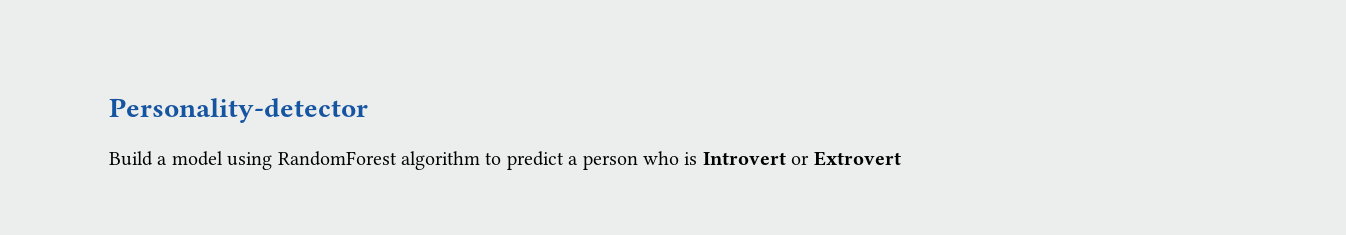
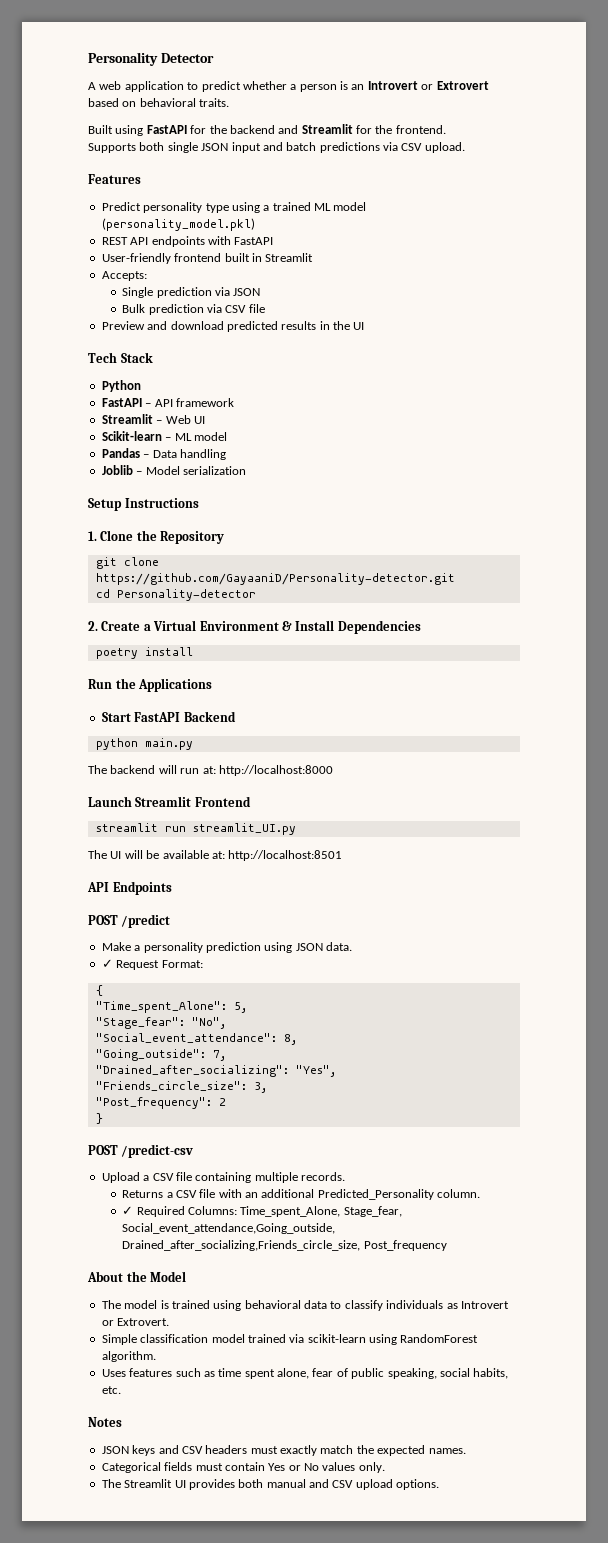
[109,98,368,123] [109,151,480,170] Personality-detector // Build a model using RandomForest algorithm -> [88,52,214,66] [88,81,184,92] Personality Detector // A web application
(564, 160) none -> [242,81,287,90] whether
[642,151,698,165] who is -> [340,81,365,90] is an
(901, 158) none -> [88,98,230,107] [88,124,446,136] [88,142,465,153] [88,174,141,184] [101,202,367,213] [101,218,255,231] [101,236,274,247] [101,253,314,264] [101,271,147,281] [122,287,261,298] [122,304,265,315] [101,321,365,332] [88,352,153,363] [101,380,141,392] [101,398,234,407] [101,414,205,424] [101,431,227,441] [101,448,226,460] [101,465,246,475] [88,498,199,511] [88,530,225,544] [95,557,159,569] [95,573,455,585] [95,589,256,601] [88,620,421,634] [95,647,193,659] [88,678,213,692] [101,711,236,722] [95,738,193,750] [88,765,333,776] [88,796,251,807] [95,823,296,835] [88,850,343,861] [87,881,172,895] [88,914,171,928] [101,942,352,953] [101,959,203,970] [95,985,103,996] [95,1001,247,1013] [95,1017,226,1029] [95,1033,297,1045] [95,1049,226,1061] [95,1065,336,1077] [95,1081,267,1093] [95,1097,226,1109] [95,1113,103,1124] [88,1144,194,1158] [101,1172,345,1183] [122,1189,481,1200] [122,1206,402,1217] [122,1223,336,1234] [122,1240,447,1251] [87,1271,187,1282] [101,1300,509,1311] [101,1318,170,1326] [101,1334,479,1345] [101,1351,156,1362] [101,1368,509,1379] [101,1386,121,1394] [88,1417,122,1427] [101,1445,466,1456] [101,1462,385,1473] [101,1479,440,1490] based on behavioral traits. // Built using FastAPI for the backend and Streamlit for the frontend. // Supports both single JSON input and batch predictions via CSV upload. // Features // Predict personality type using a trained ML model (personality_model.pkl) // REST API endpoints with FastAPI // User-friendly frontend built in Streamlit // Accepts: // Single prediction via JSON // Bulk prediction via CSV file // Preview and download predicted results in the UI // Tech Stack // Python // FastAPI – API framework // Streamlit – Web UI // Scikit-learn – ML model // Pandas – Data handling // Joblib – Model serialization // Setup Instructions // 1. Clone the Repository // git clone https://github.com/GayaaniD/Personality-detector.git // cd Personality-detector // 2. Create a Virtual Environment & Install Dependencies // poetry install // Run the Applications // Start FastAPI Backend // python main.py // The backend will run at: http://localhost:8000 // Launch Streamlit Frontend // streamlit run streamlit_UI.py // The UI will be available at: http://localhost:8501 // API Endpoints // POST /predict // Make a personality prediction using JSON data. // ✓ Request Format: // { // "Time_spent_Alone": 5, // "Stage_fear": "No", // "Social_event_attendance": 8, // "Going_outside": 7, // "Drained_after_socializing": "Yes", // "Friends_circle_size": 3, // "Post_frequency": 2 // } // POST /predict-csv // Upload a CSV file containing multiple records. // Returns a CSV file with an additional Predicted_Personality column. // ✓ Required Columns: Time_spent_Alone, Stage_fear, Social_event_attendance,Going_outside, Drained_after_socializing,Friends_circle_size, Post_frequency // About the Model // The model is trained using behavioral data to classify individuals as Introvert or Extrovert. // Simple classification model trained via scikit-learn using RandomForest algorithm. // Uses features such as time spent alone, fear of public speaking, social habits, etc. // Notes // JSON keys and CSV headers must exactly match the expected names. // Categorical fields must contain Yes or No values only. // The Streamlit UI provides both manual and CSV upload options.

